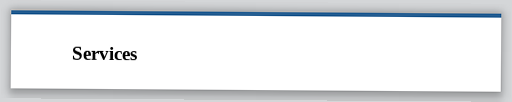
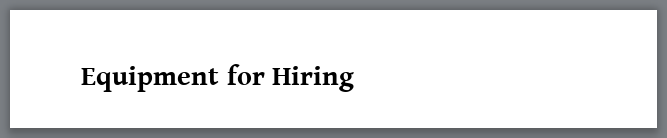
[71,46,138,61] Services -> [81,64,355,92] Equipment for Hiring

